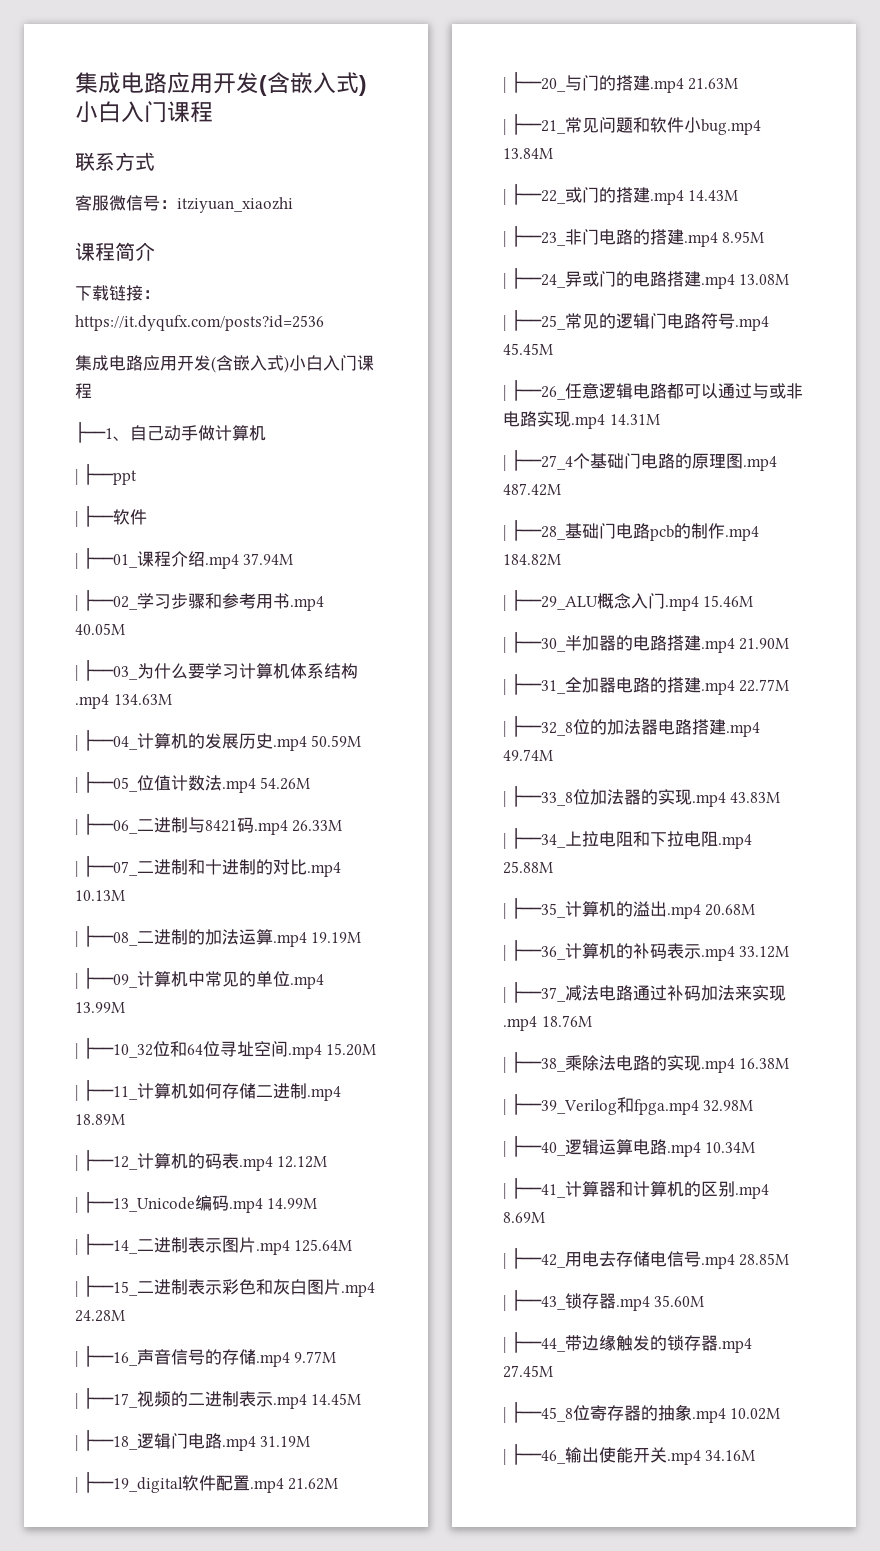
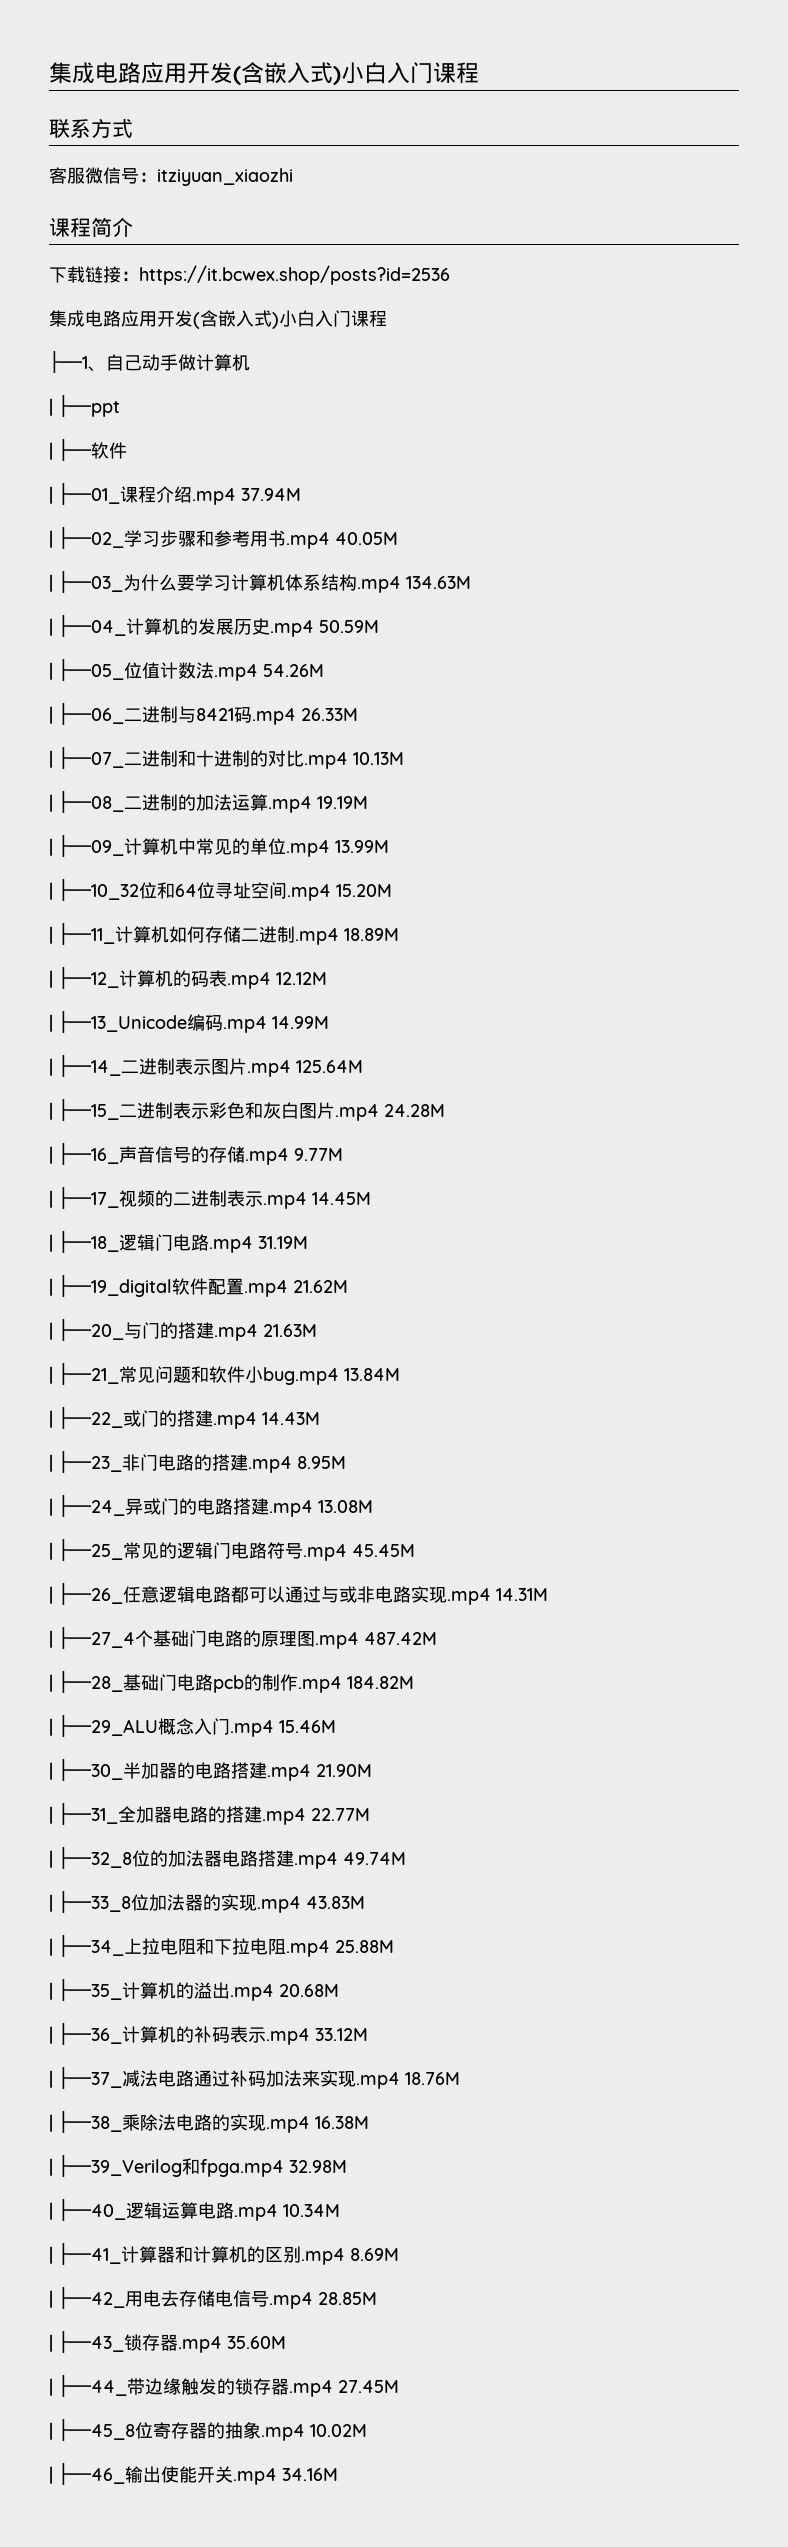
[75,315,324,331] https://it.dyqufx.com/posts?id=2536 -> [139,265,450,285] https://it.bcwex.shop/posts?id=2536

